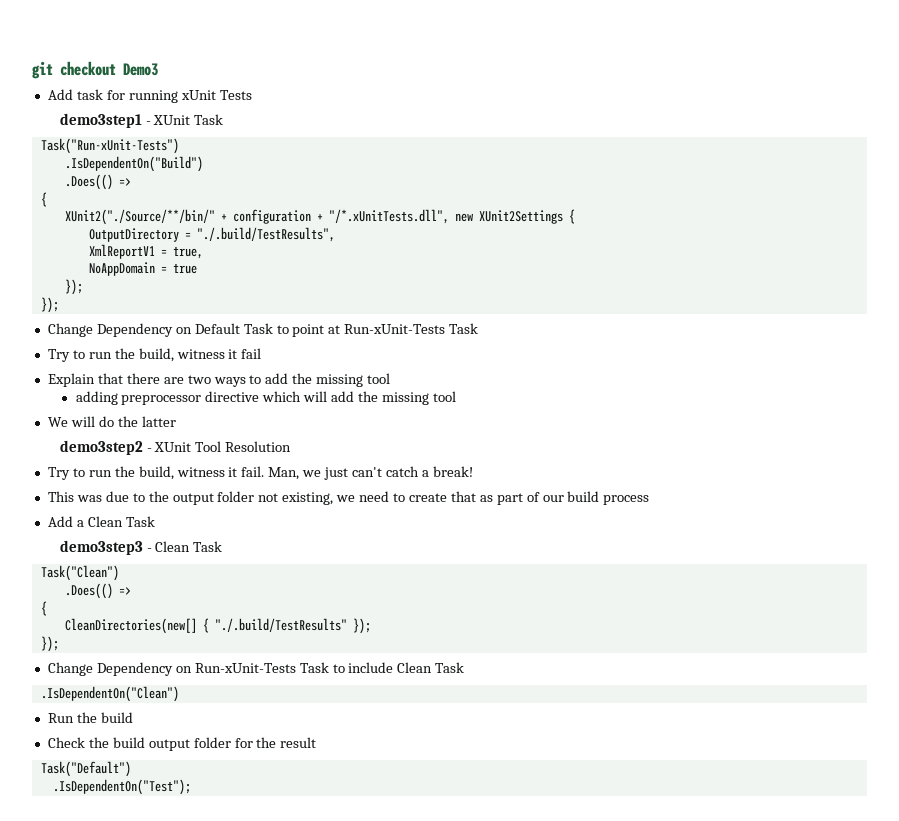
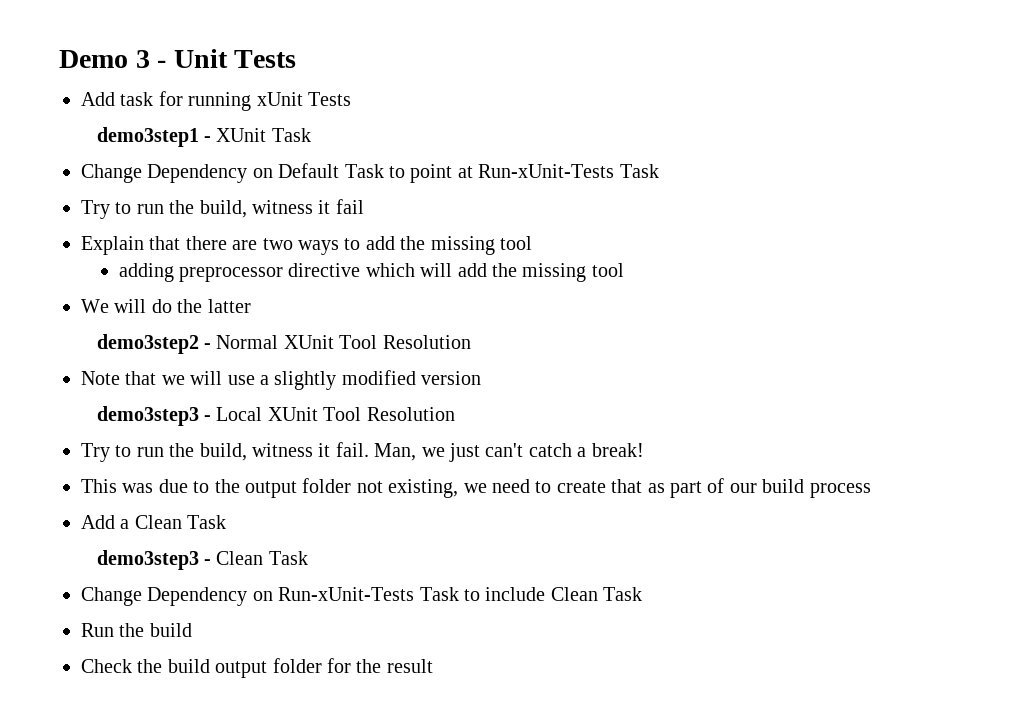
[32,61,158,79] git checkout Demo3 -> [59,49,297,68] Demo 3 - Unit Tests
[40,138,179,154] [64,156,203,172] [64,174,131,190] [40,192,47,207] [64,209,575,225] [88,227,335,242] [88,244,203,259] [88,262,197,276] [64,279,83,295] [40,297,59,313] // Task("Run-xUnit-Tests") // .IsDependentOn("Build") // .Does(() => // { // XUnit2("./Source/**/bin/" + configuration + "/*.xUnitTests.dll", new XUnit2Settings { // OutputDirectory = "./.build/TestResults", // XmlReportV1 = true, // NoAppDomain = true // }); // }); -> (311, 135) none
(152, 450) none -> [216,335,471,349] [81,370,482,390] [96,406,263,426] Normal XUnit Tool Resolution // Note that we will use a slightly modified version // demo3step3 - Local
[40,565,119,581] [64,583,131,599] [40,601,47,616] [64,618,371,634] [40,636,59,652] // Task("Clean") // .Does(() => // { // CleanDirectories(new[] { "./.build/TestResults" }); // }); -> (308, 558) none
[40,686,179,702] // .IsDependentOn("Clean") -> (643, 594) none
[40,761,131,777] [52,779,191,795] // Task("Default") // .IsDependentOn("Test"); -> (433, 666) none

